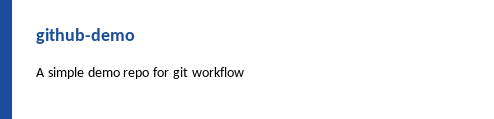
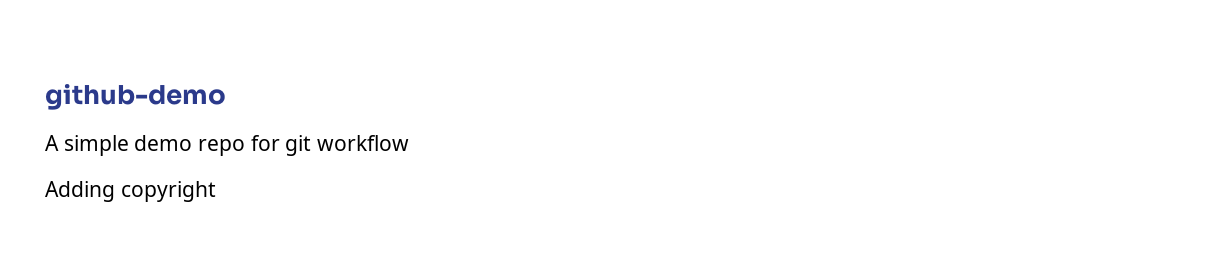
(244, 72) none -> [45,181,216,202] // Adding copyright

